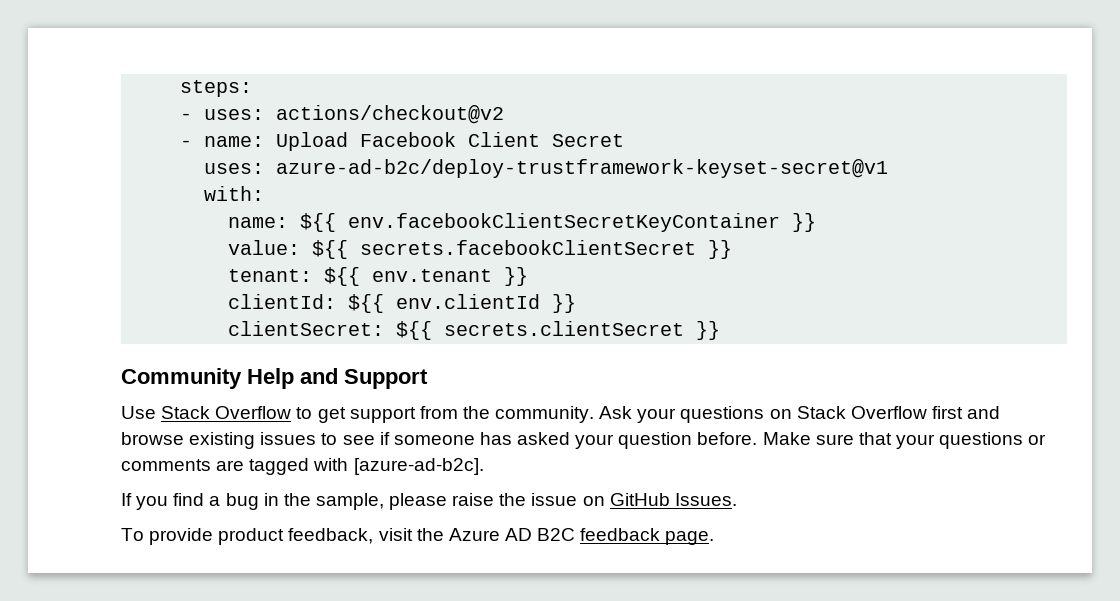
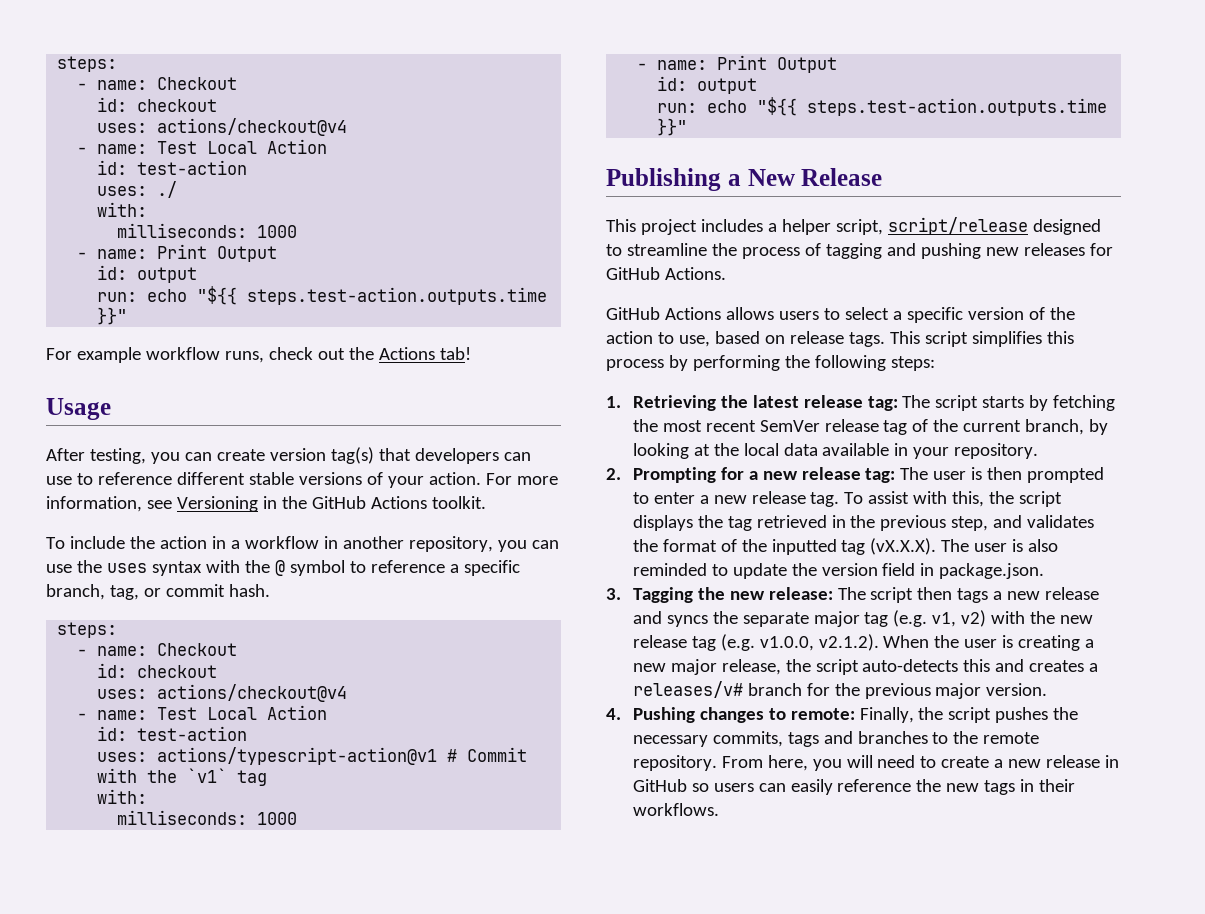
[180,80,253,97] [180,105,505,124] [180,132,625,151] [204,159,889,178] [204,186,265,201] [228,213,817,232] [228,240,733,259] [228,267,529,286] [228,294,577,313] [228,321,721,340] [121,368,428,389] [121,406,1001,423] [121,432,1047,449] [121,458,484,475] [121,493,737,510] [121,528,715,545] steps: // - uses: actions/checkout@v2 // - name: Upload Facebook Client Secret // uses: azure-ad-b2c/deploy-trustframework-keyset-secret@v1 // with: // name: ${{ env.facebookClientSecretKeyContainer }} // value: ${{ secrets.facebookClientSecret }} // tenant: ${{ env.tenant }} // clientId: ${{ env.clientId }} // clientSecret: ${{ secrets.clientSecret }} // Community Help and Support // Use Stack Overflow to get support from the community. Ask your questions on Stack Overflow first and browse existing issues to see if someone has asked your question before. Make sure that your questions or comments are tagged with [azure-ad-b2c]. // If you find a bug in the sample, please raise the issue on GitHub Issues. // To provide product feedback, visit the Azure AD B2C feedback page. -> [57,56,118,72] [77,77,238,90] [97,97,218,112] [97,118,348,136] [77,139,328,154] [97,160,248,175] [97,181,178,198] [97,202,148,217] [117,223,298,238] [77,244,278,262] [97,265,198,283] [97,286,548,305] [97,307,128,325] [46,347,471,363] [46,398,111,420] [46,447,531,464] [46,472,558,488] [46,496,486,512] [46,536,559,552] [46,560,520,576] [46,584,270,600] [57,622,118,638] [77,643,238,656] [97,663,218,678] [97,684,348,702] [77,705,328,720] [97,726,248,741] [97,747,528,765] [97,768,268,786] [97,789,148,804] [117,810,298,825] [637,55,838,73] [657,76,758,94] [657,97,1108,116] [657,118,688,136] [606,168,883,191] [606,217,1101,235] [606,243,1113,259] [606,267,726,280] [606,307,1075,323] [606,331,1074,347] [606,355,935,371] [606,395,1116,411] [632,419,1109,435] [632,443,1039,459] [606,467,1105,483] [632,491,1063,507] [632,515,1095,531] [632,538,1059,555] [632,563,1045,579] [606,587,1100,603] [632,610,1094,627] [632,634,1095,651] [632,659,1099,675] [632,681,1048,699] [606,707,1079,723] [632,731,1040,747] [632,755,1120,771] [632,779,1076,795] [632,803,719,816] steps: // - name: Checkout // id: checkout // uses: actions/checkout@v4 // - name: Test Local Action // id: test-action // uses: ./ // with: // milliseconds: 1000 // - name: Print Output // id: output // run: echo "${{ steps.test-action.outputs.time }}" // For example workflow runs, check out the Actions tab! // Usage // After testing, you can create version tag(s) that developers can use to reference different stable versions of your action. For more information, see Versioning in the GitHub Actions toolkit. // To include the action in a workflow in another repository, you can use the uses syntax with the @ symbol to reference a specific branch, tag, or commit hash. // steps: // - name: Checkout // id: checkout // uses: actions/checkout@v4 // - name: Test Local Action // id: test-action // uses: actions/typescript-action@v1 # Commit with the `v1` tag // with: // milliseconds: 1000 // - name: Print Output // id: output // run: echo "${{ steps.test-action.outputs.time }}" // Publishing a New Release // This project includes a helper script, script/release designed to streamline the process of tagging and pushing new releases for GitHub Actions. // GitHub Actions allows users to select a specific version of the action to use, based on release tags. This script simplifies this process by performing the following steps: // 1. Retrieving the latest release tag: The script starts by fetching the most recent SemVer release tag of the current branch, by looking at the local data available in your repository. // 2. Prompting for a new release tag: The user is then prompted to enter a new release tag. To assist with this, the script displays the tag retrieved in the previous step, and validates the format of the inputted tag (vX.X.X). The user is also reminded to update the version field in package.json. // 3. Tagging the new release: The script then tags a new release and syncs the separate major tag (e.g. v1, v2) with the new release tag (e.g. v1.0.0, v2.1.2). When the user is creating a new major release, the script auto-detects this and creates a releases/v# branch for the previous major version. // 4. Pushing changes to remote: Finally, the script pushes the necessary commits, tags and branches to the remote repository. From here, you will need to create a new release in GitHub so users can easily reference the new tags in their workflows.

